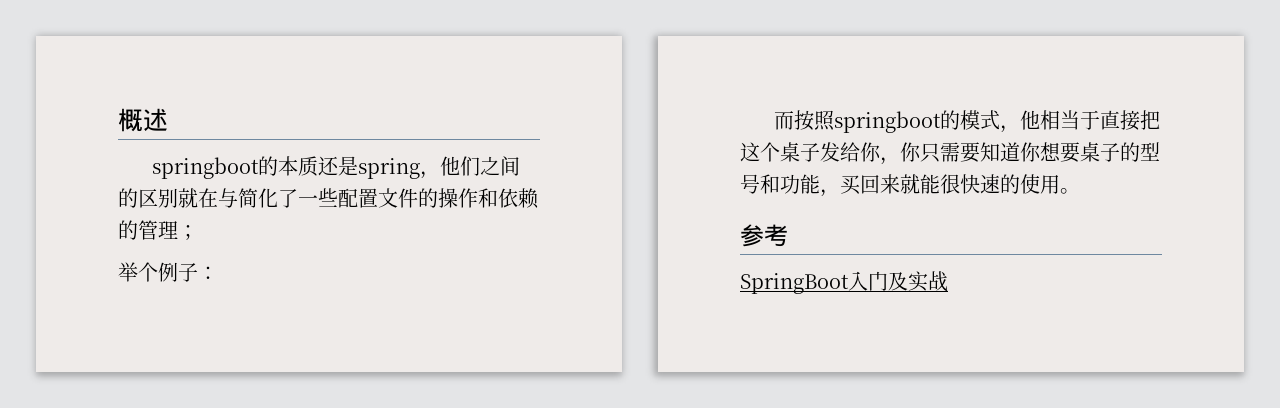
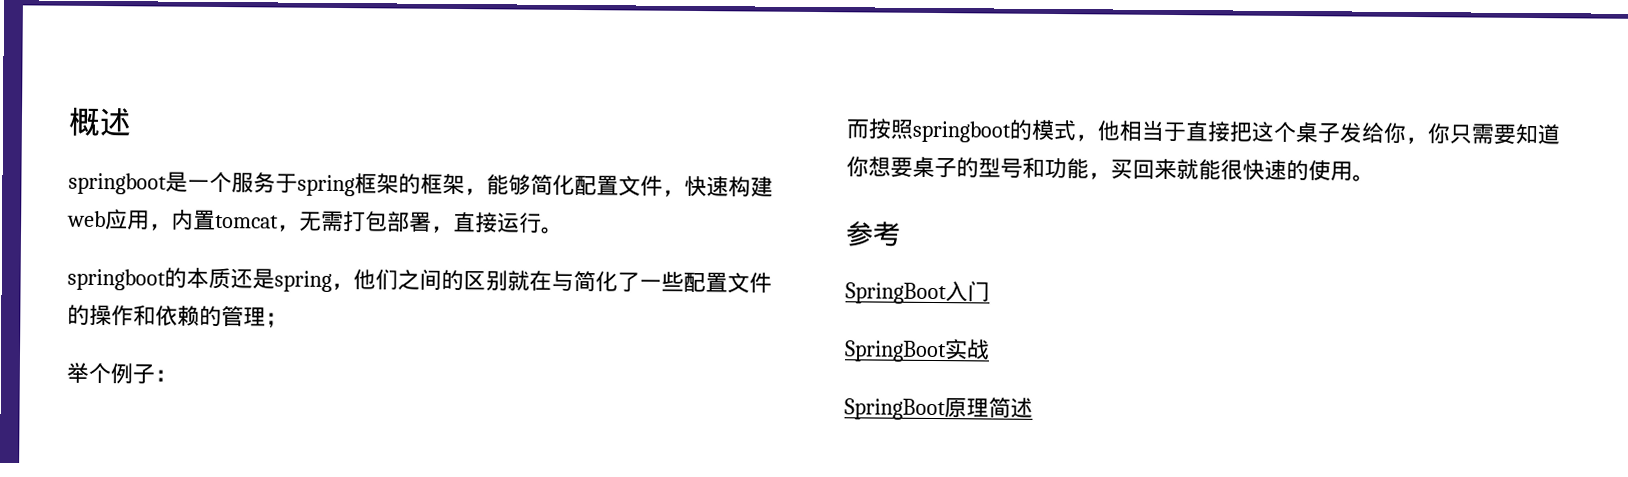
(168, 120) none -> [68,171,773,197] [67,209,564,234] // springboot是一个服务于spring框架的框架，能够简化配置文件，快速构建web应用，内置tomcat，无需打包部署，直接运行。
[888,272,908,291] 及 -> [844,340,947,363] // SpringBoot
(948, 281) none -> [844,397,1033,421] // SpringBoot原理简述

